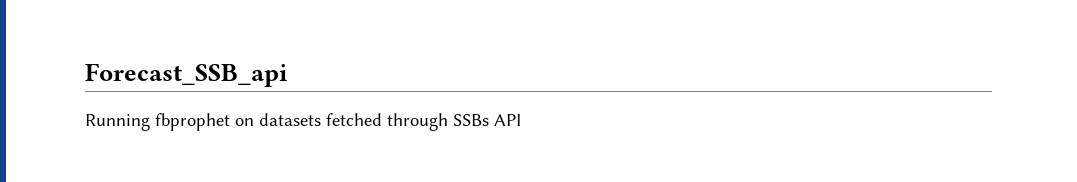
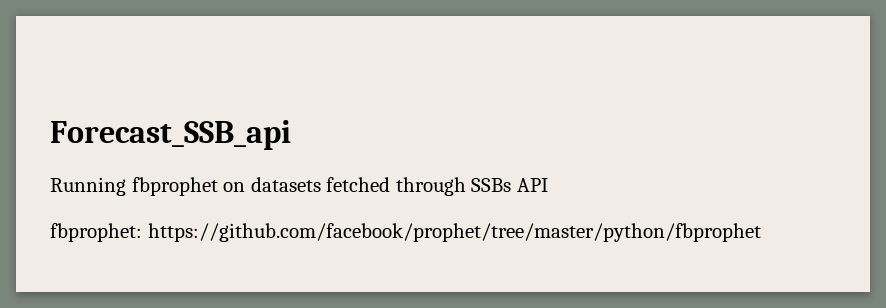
(521, 120) none -> [50,223,761,242] // fbprophet: https://github.com/facebook/prophet/tree/master/python/fbprophet

